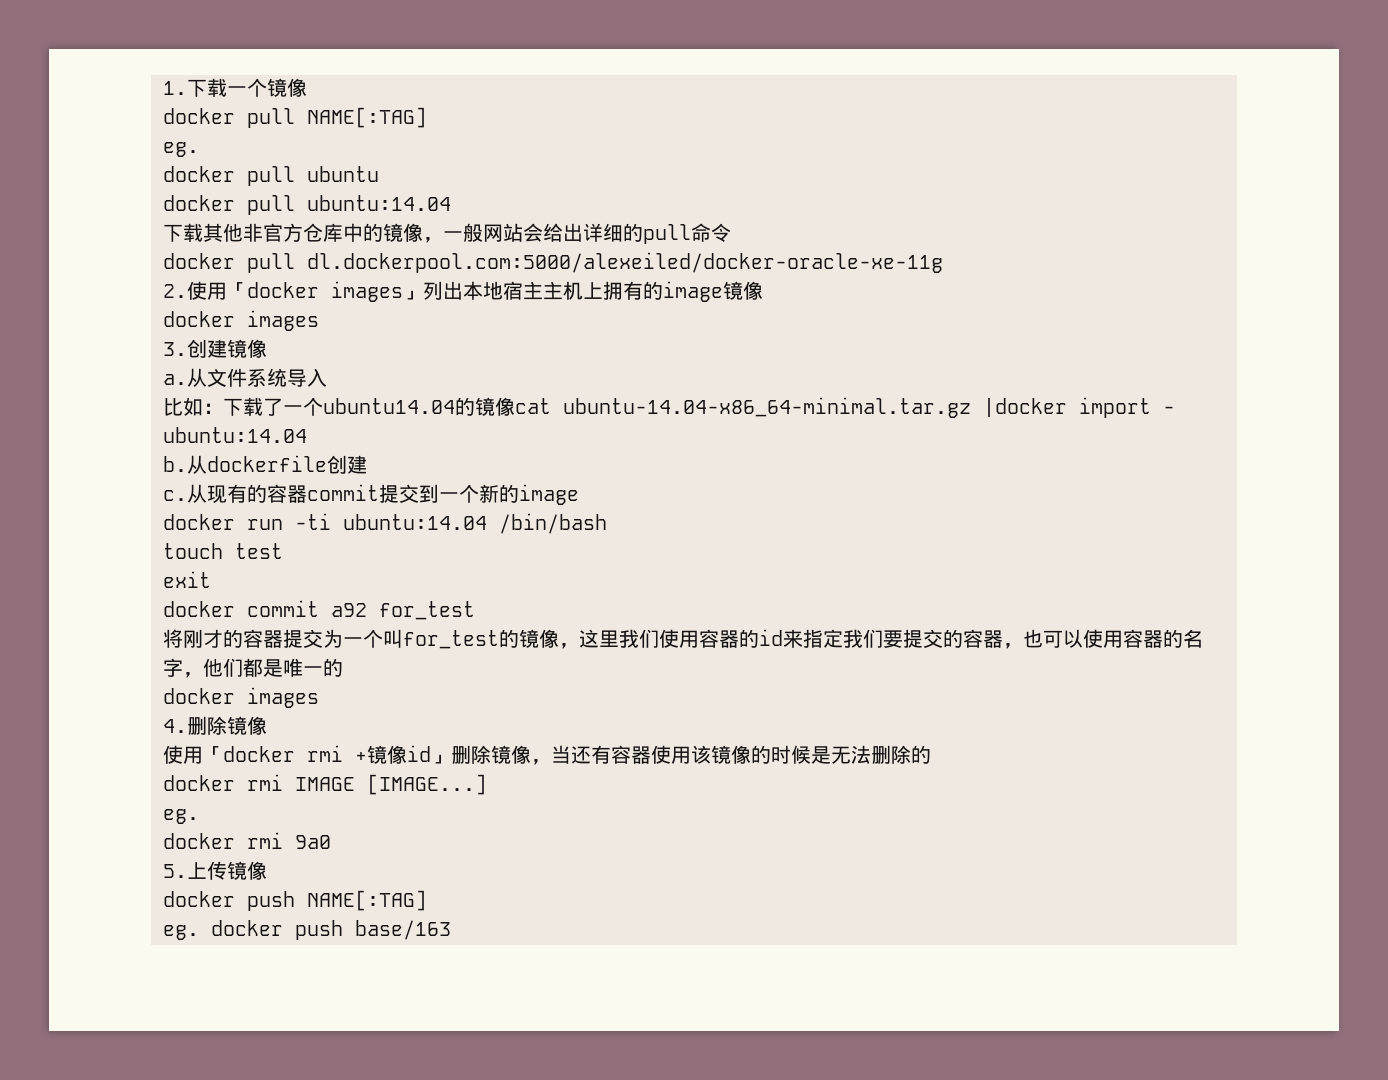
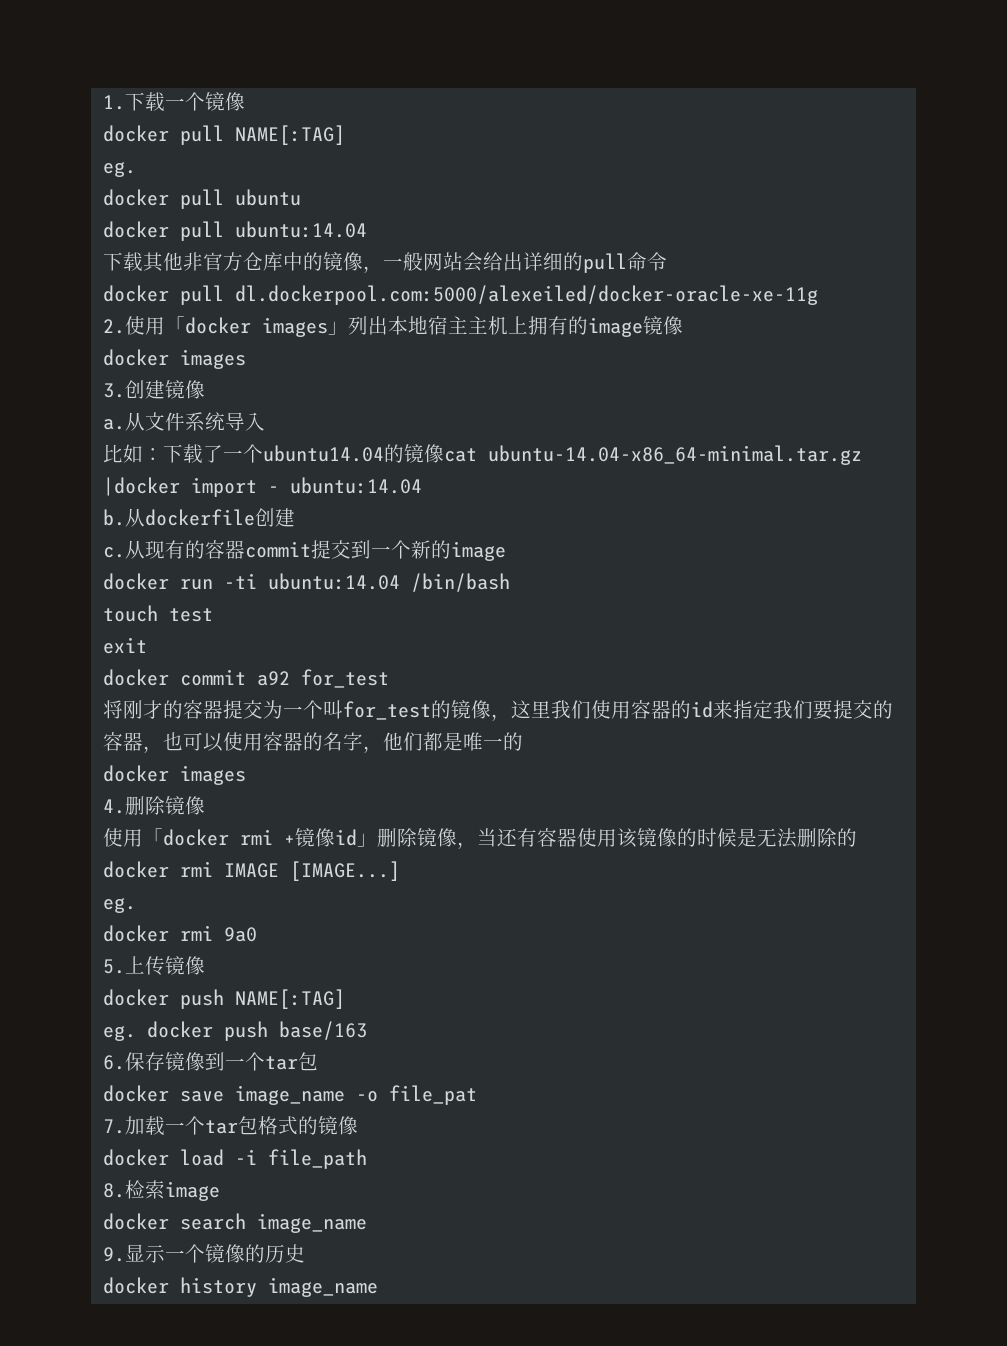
(451, 930) none -> [103,1052,318,1071] [103,1085,477,1105] [103,1116,358,1136] [103,1149,367,1169] [103,1180,220,1201] [103,1213,367,1233] [103,1244,305,1263] [103,1277,378,1297] // 6.保存镜像到一个tar包 // docker save image_name -o file_pat // 7.加载一个tar包格式的镜像 // docker load -i file_path // 8.检索image // docker search image_name // 9.显示一个镜像的历史 // docker history image_name

